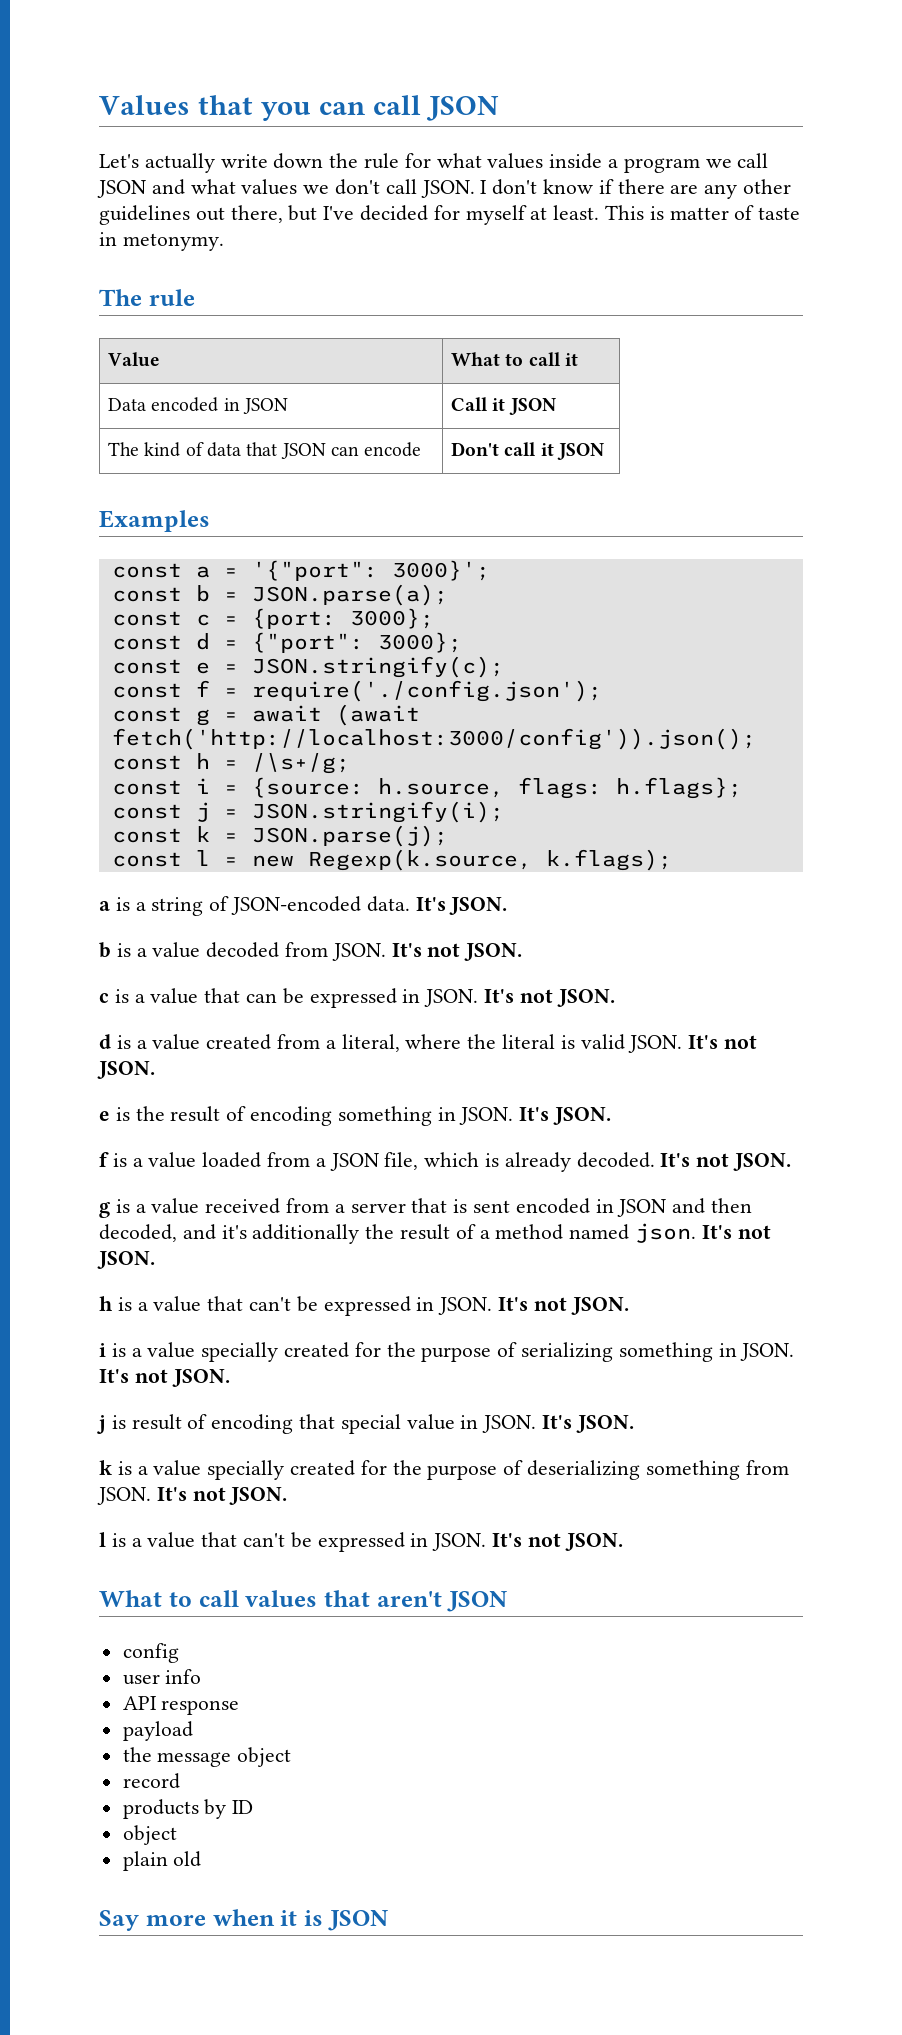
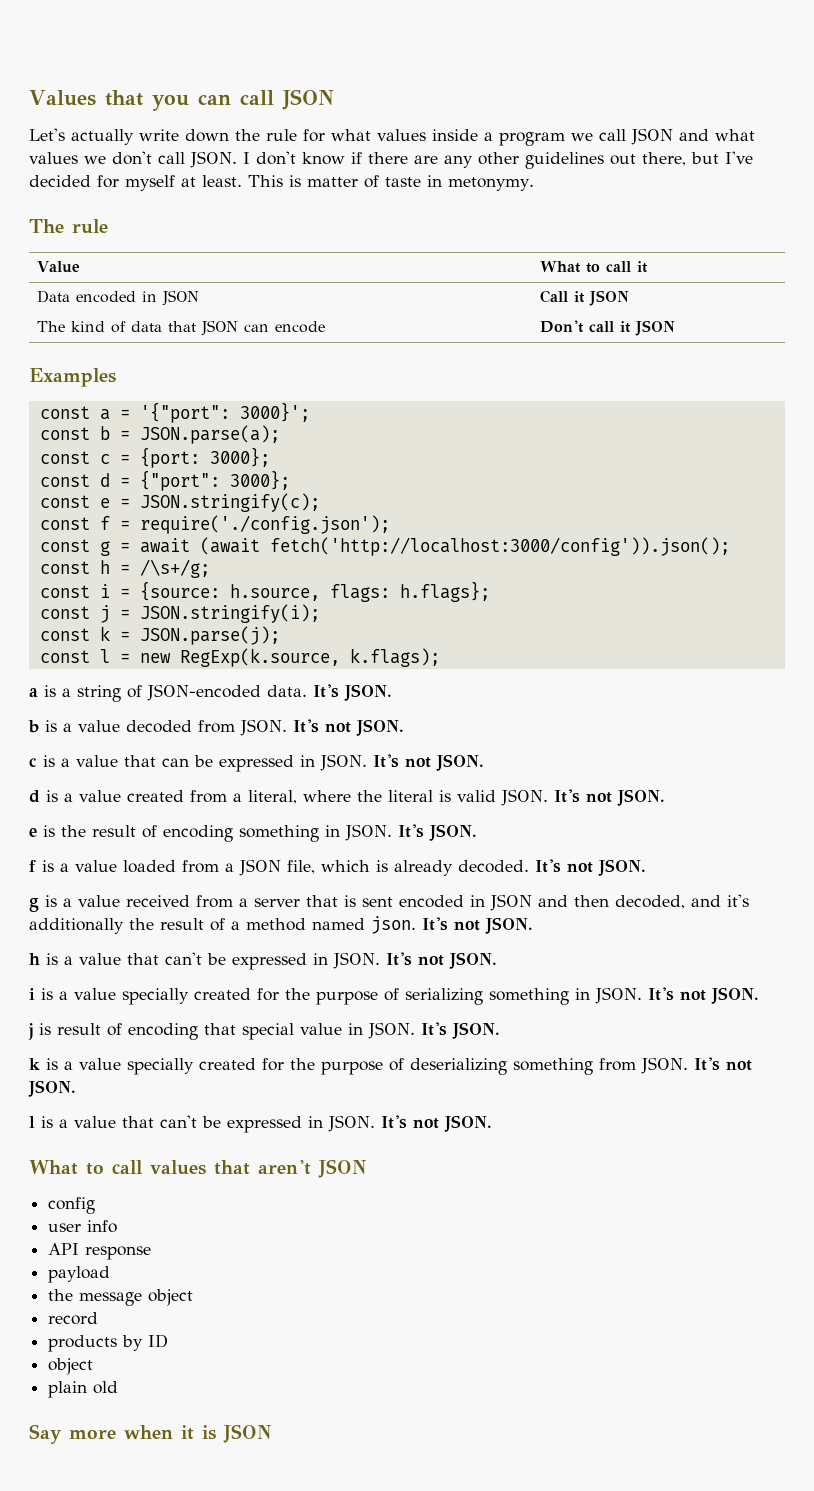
[307,849,532,871] Regexp(k.source, -> [179,648,340,667] RegExp(k.source,

